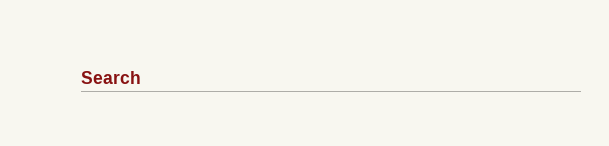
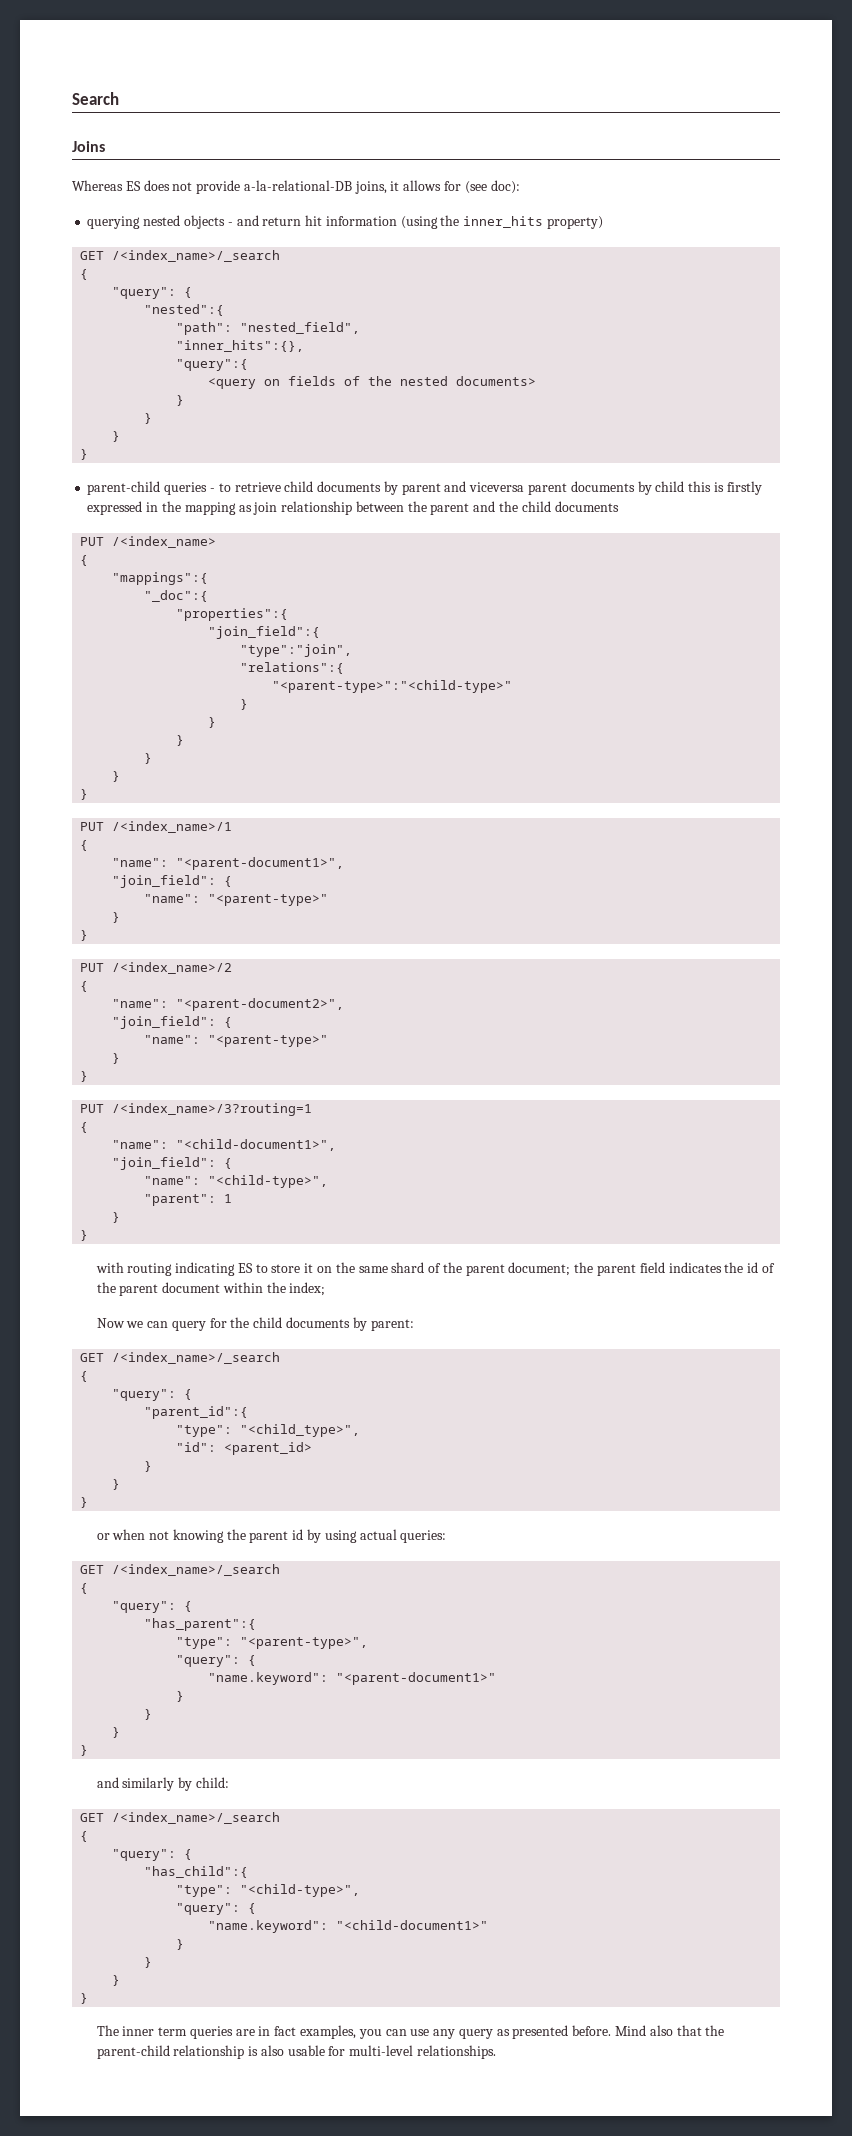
(141, 77) none -> [72,141,105,152] [72,180,520,194] [87,215,603,229] [80,250,281,262] [80,269,89,280] [112,287,193,299] [144,304,225,316] [176,322,361,335] [176,340,305,352] [176,359,249,371] [208,376,537,389] [176,395,185,406] [144,413,153,424] [112,431,121,442] [80,449,89,460] [87,481,762,495] [87,501,619,515] [80,536,217,548] [80,555,89,566] [112,572,209,585] [144,590,209,602] [176,608,289,621] [208,626,321,639] [240,644,353,657] [240,662,345,674] [272,680,513,693] [240,699,249,710] [208,717,217,728] [176,735,185,746] [144,753,153,764] [112,771,121,782] [80,789,89,800] [80,821,233,833] [80,840,89,851] [112,857,345,870] [112,875,233,888] [144,894,329,906] [112,912,121,923] [80,930,89,941] [80,962,233,974] [80,981,89,992] [112,998,345,1011] [112,1016,233,1029] [144,1035,329,1047] [112,1053,121,1064] [80,1071,89,1082] [80,1103,313,1116] [80,1122,89,1133] [112,1139,337,1151] [112,1157,233,1170] [144,1175,329,1188] [144,1194,233,1206] [112,1212,121,1223] [80,1230,89,1241] [95,1262,775,1276] [96,1282,326,1296] [96,1317,414,1331] [80,1352,281,1364] [80,1371,89,1382] [112,1389,193,1401] [144,1406,249,1419] [176,1424,361,1437] [176,1442,313,1455] [144,1461,153,1472] [112,1479,121,1490] [80,1497,89,1508] [96,1529,447,1543] [80,1564,281,1576] [80,1583,89,1594] [112,1601,193,1613] [144,1618,257,1631] [176,1637,369,1649] [176,1655,257,1667] [208,1672,497,1685] [176,1691,185,1702] [144,1709,153,1720] [112,1727,121,1738] [80,1745,89,1756] [96,1777,229,1791] [80,1812,281,1824] [80,1831,89,1842] [112,1849,193,1861] [144,1866,249,1878] [176,1884,361,1897] [176,1903,257,1915] [208,1920,489,1933] [176,1939,185,1950] [144,1957,153,1968] [112,1975,121,1986] [80,1993,89,2004] [96,2025,725,2039] [96,2045,496,2059] // Joins // Whereas ES does not provide a-la-relational-DB joins, it allows for (see doc): // querying nested objects - and return hit information (using the inner_hits property) // GET /<index_name>/_search // { // "query": { // "nested":{ // "path": "nested_field", // "inner_hits":{}, // "query":{ // <query on fields of the nested documents> // } // } // } // } // parent-child queries - to retrieve child documents by parent and viceversa parent documents by child this is firstly expressed in the mapping as join relationship between the parent and the child documents // PUT /<index_name> // { // "mappings":{ // "_doc":{ // "properties":{ // "join_field":{ // "type":"join", // "relations":{ // "<parent-type>":"<child-type>" // } // } // } // } // } // } // PUT /<index_name>/1 // { // "name": "<parent-document1>", // "join_field": { // "name": "<parent-type>" // } // } // PUT /<index_name>/2 // { // "name": "<parent-document2>", // "join_field": { // "name": "<parent-type>" // } // } // PUT /<index_name>/3?routing=1 // { // "name": "<child-document1>", // "join_field": { // "name": "<child-type>", // "parent": 1 // } // } // with routing indicating ES to store it on the same shard of the parent document; the parent field indicates the id of the parent document within the index; // Now we can query for the child documents by parent: // GET /<index_name>/_search // { // "query": { // "parent_id":{ // "type": "<child_type>", // "id": <parent_id> // } // } // } // or when not knowing the parent id by using actual queries: // GET /<index_name>/_search // { // "query": { // "has_parent":{ // "type": "<parent-type>", // "query": { // "name.keyword": "<parent-document1>" // } // } // } // } // and similarly by child: // GET /<index_name>/_search // { // "query": { // "has_child":{ // "type": "<child-type>", // "query": { // "name.keyword": "<child-document1>" // } // } // } // } // The inner term queries are in fact examples, you can use any query as presented before. Mind also that the parent-child relationship is also usable for multi-level relationships.

